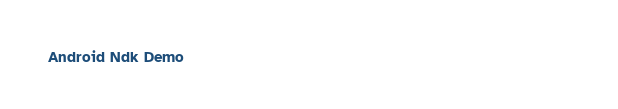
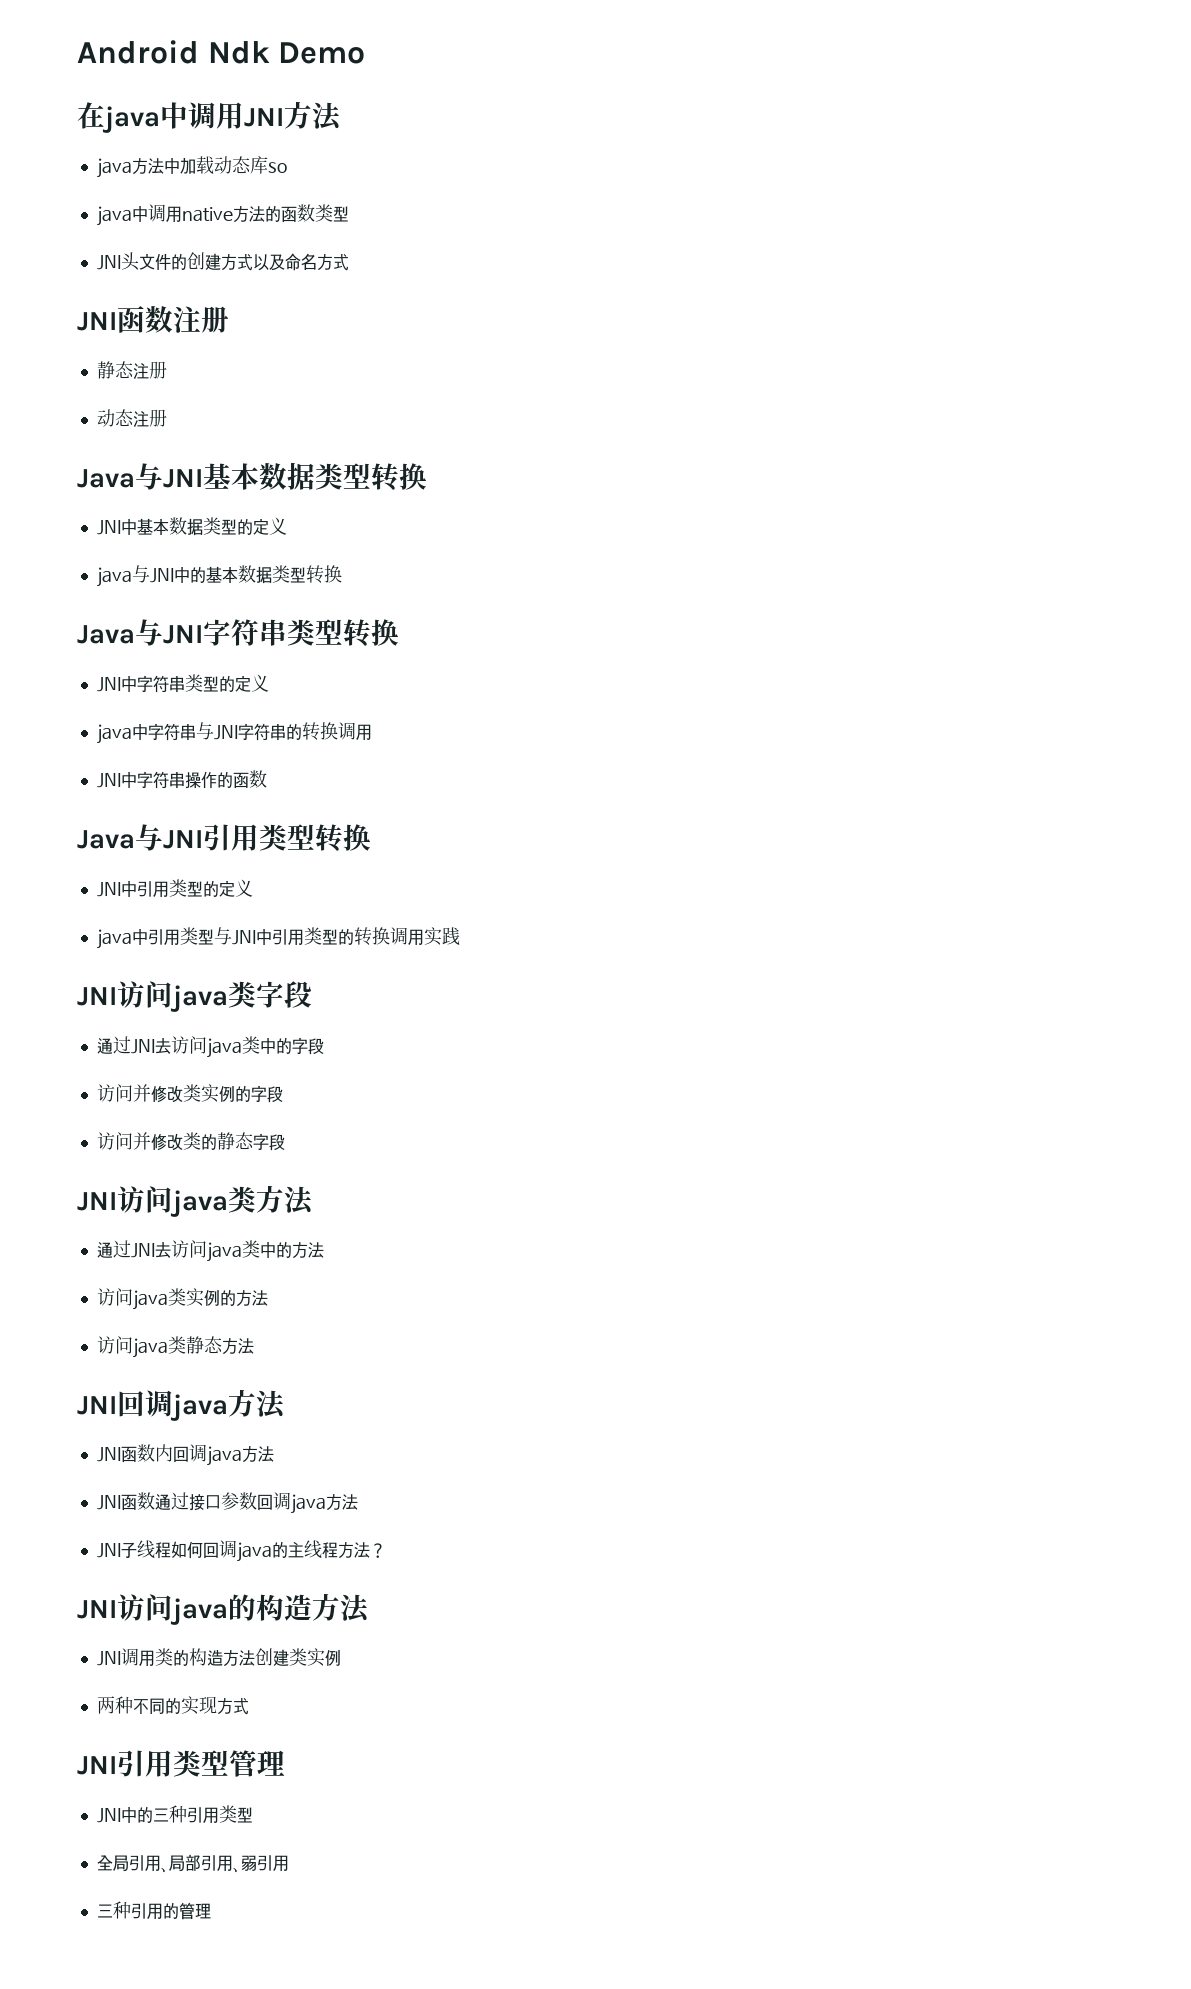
(184, 57) none -> [77,101,342,133] [96,156,287,178] [96,204,349,226] [96,252,349,271] [77,306,229,333] [96,361,167,379] [96,409,167,427] [77,462,427,491] [96,517,287,536] [96,565,342,587] [77,619,399,647] [96,674,269,693] [96,722,372,744] [96,770,267,789] [77,824,371,852] [96,879,253,897] [96,927,460,949] [77,981,312,1012] [96,1036,324,1058] [96,1084,283,1103] [96,1132,285,1151] [77,1185,314,1217] [96,1240,324,1262] [96,1288,268,1310] [96,1336,254,1358] [77,1389,286,1421] [96,1444,274,1466] [96,1492,358,1514] [96,1540,386,1562] [77,1593,370,1625] [96,1648,341,1667] [96,1696,249,1715] [77,1750,285,1777] [96,1805,253,1823] [96,1854,289,1873] [96,1901,211,1920] // 在java中调用JNI方法 // java方法中加载动态库so // java中调用native方法的函数类型 // JNI头文件的创建方式以及命名方式 // JNI函数注册 // 静态注册 // 动态注册 // Java与JNI基本数据类型转换 // JNI中基本数据类型的定义 // java与JNI中的基本数据类型转换 // Java与JNI字符串类型转换 // JNI中字符串类型的定义 // java中字符串与JNI字符串的转换调用 // JNI中字符串操作的函数 // Java与JNI引用类型转换 // JNI中引用类型的定义 // java中引用类型与JNI中引用类型的转换调用实践 // JNI访问java类字段 // 通过JNI去访问java类中的字段 // 访问并修改类实例的字段 // 访问并修改类的静态字段 // JNI访问java类方法 // 通过JNI去访问java类中的方法 // 访问java类实例的方法 // 访问java类静态方法 // JNI回调java方法 // JNI函数内回调java方法 // JNI函数通过接口参数回调java方法 // JNI子线程如何回调java的主线程方法？ // JNI访问java的构造方法 // JNI调用类的构造方法创建类实例 // 两种不同的实现方式 // JNI引用类型管理 // JNI中的三种引用类型 // 全局引用、局部引用、弱引用 // 三种引用的管理

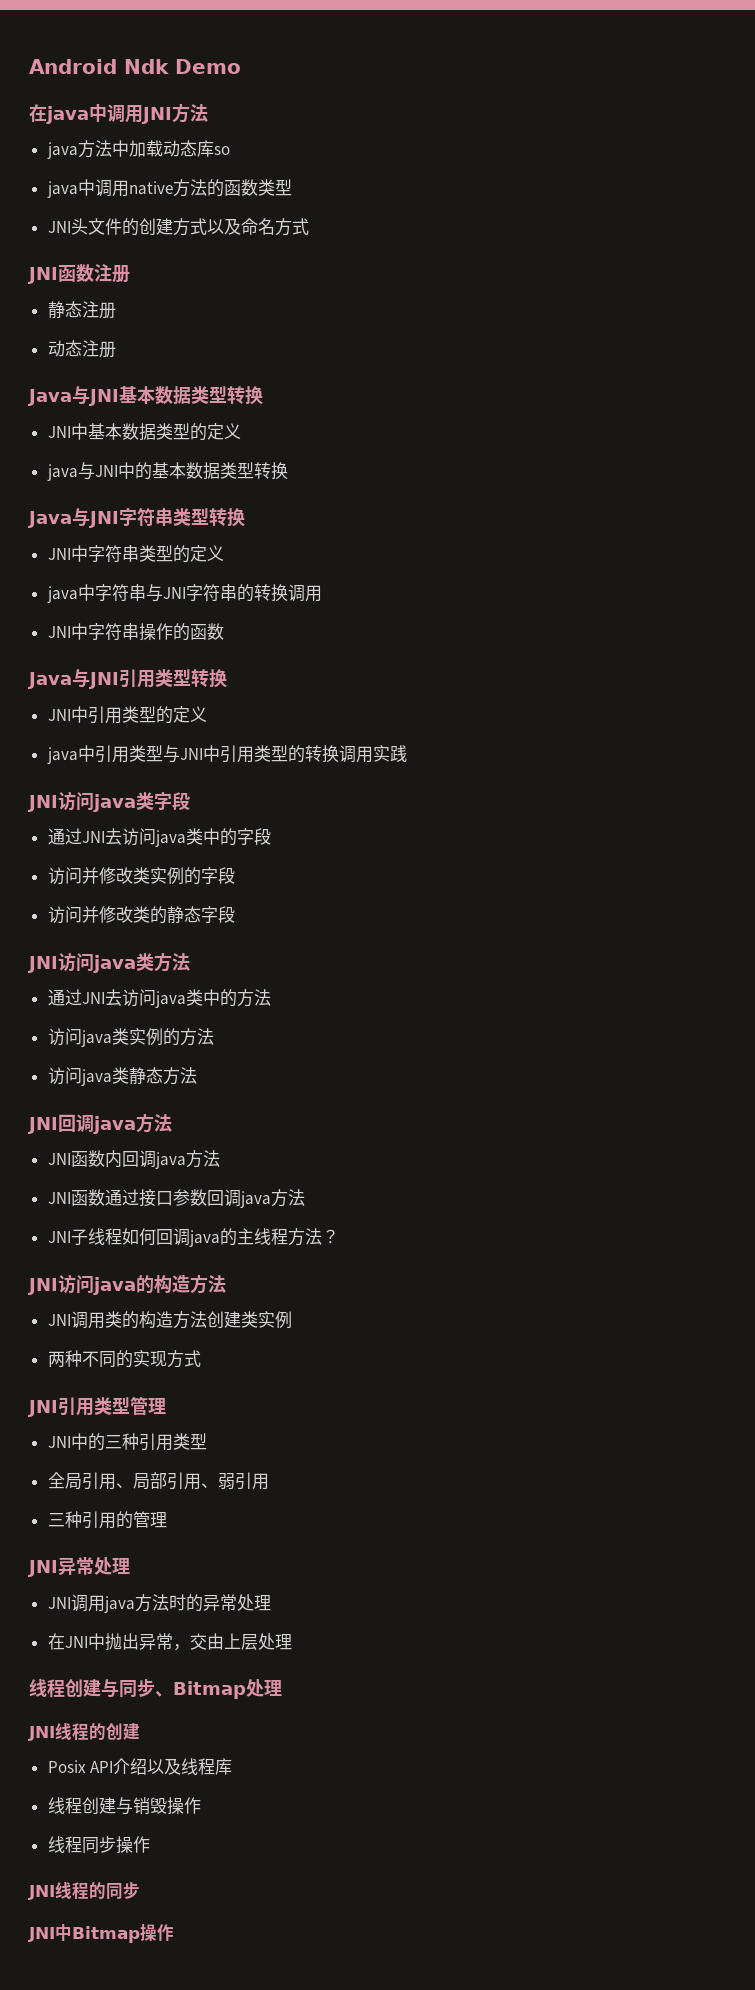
(211, 1911) none -> [27,1557,130,1577] [47,1594,271,1613] [47,1633,292,1651] [29,1679,282,1699] [28,1723,140,1741] [47,1758,233,1775] [47,1797,201,1815] [47,1836,150,1854] [28,1882,140,1900] [28,1924,174,1943] // JNI异常处理 // JNI调用java方法时的异常处理 // 在JNI中抛出异常，交由上层处理 // 线程创建与同步、Bitmap处理 // JNI线程的创建 // Posix API介绍以及线程库 // 线程创建与销毁操作 // 线程同步操作 // JNI线程的同步 // JNI中Bitmap操作

